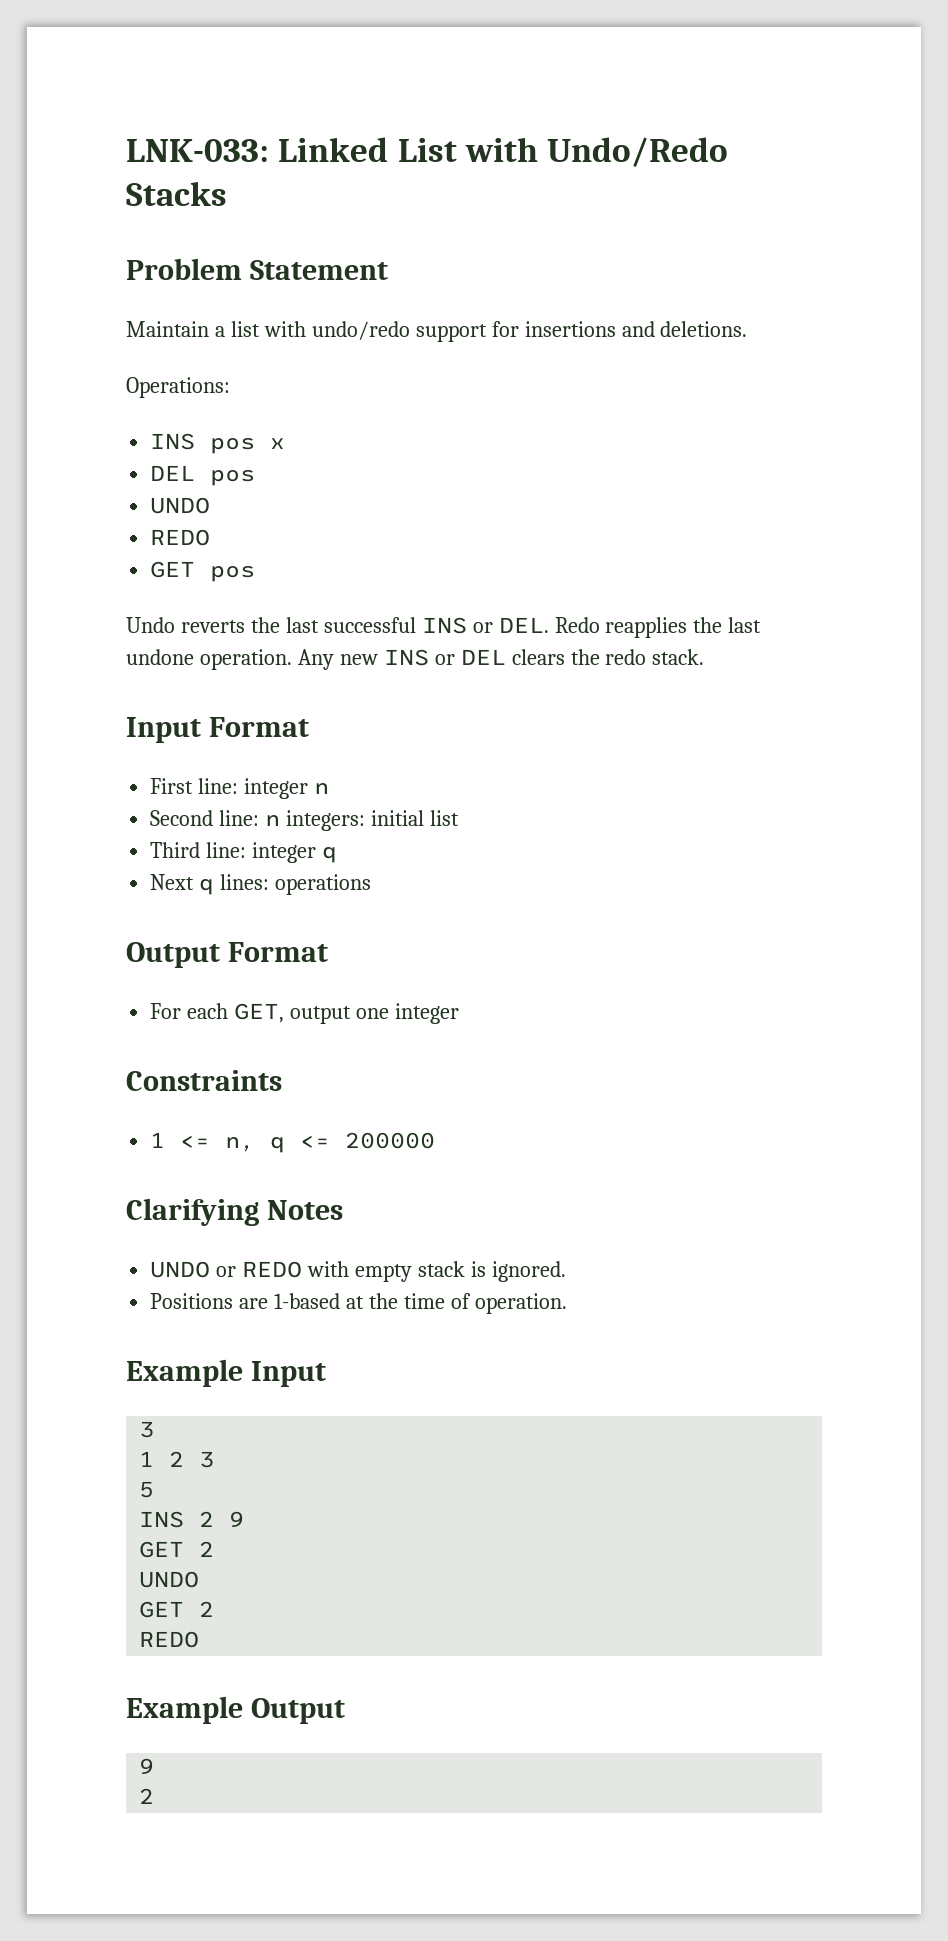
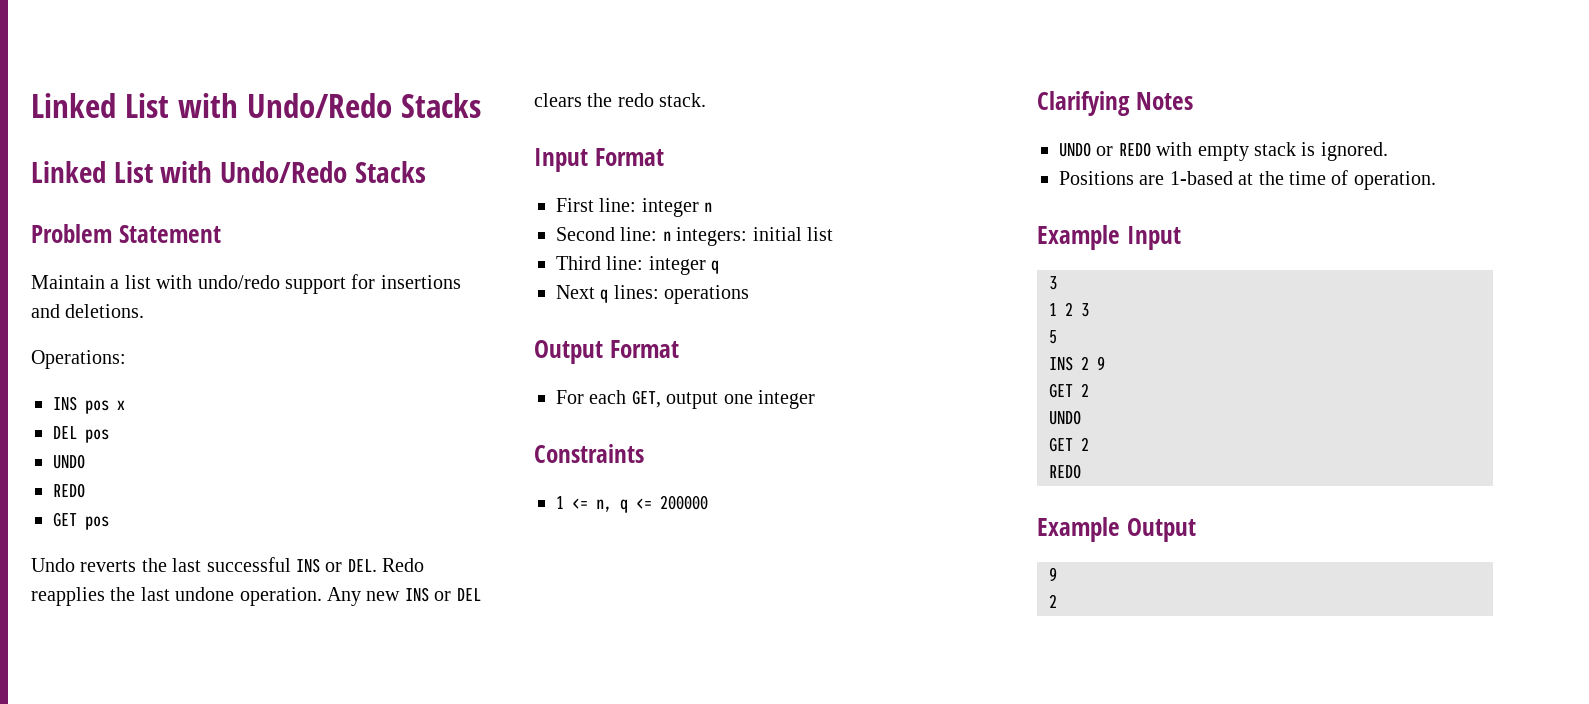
[126,139,269,162] LNK-033: -> [31,93,481,118] Linked List with Undo/Redo Stacks //

